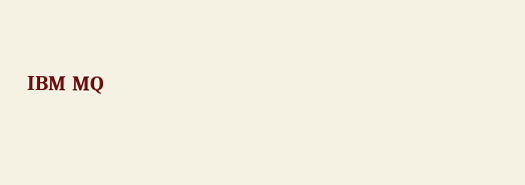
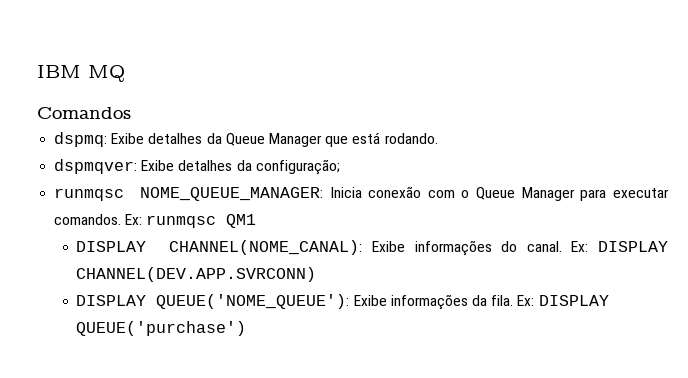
(105, 85) none -> [37,107,131,119] [54,132,438,147] [54,159,340,175] [54,186,669,201] [54,214,257,228] [76,240,668,256] [76,267,317,282] [76,294,609,310] [76,321,247,336] // Comandos // dspmq: Exibe detalhes da Queue Manager que está rodando. // dspmqver: Exibe detalhes da configuração; // runmqsc NOME_QUEUE_MANAGER: Inicia conexão com o Queue Manager para executar comandos. Ex: runmqsc QM1 // DISPLAY CHANNEL(NOME_CANAL): Exibe informações do canal. Ex: DISPLAY CHANNEL(DEV.APP.SVRCONN) // DISPLAY QUEUE('NOME_QUEUE'): Exibe informações da fila. Ex: DISPLAY QUEUE('purchase')

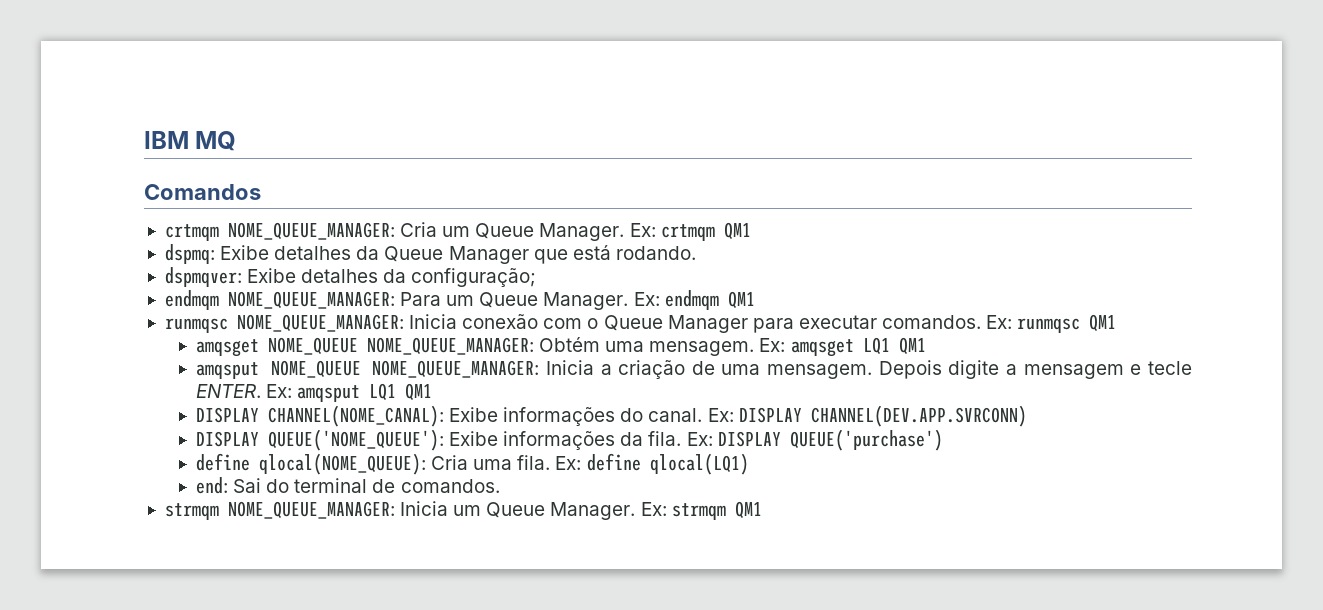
(131, 113) none -> [164,222,751,241] // crtmqm NOME_QUEUE_MANAGER: Cria um Queue Manager. Ex: crtmqm QM1
(340, 167) none -> [164,290,755,310] // endmqm NOME_QUEUE_MANAGER: Para um Queue Manager. Ex: endmqm QM1
(257, 221) none -> [195,337,926,357] [195,360,1192,379] [195,383,433,402] // amqsget NOME_QUEUE NOME_QUEUE_MANAGER: Obtém uma mensagem. Ex: amqsget LQ1 QM1 // amqsput NOME_QUEUE NOME_QUEUE_MANAGER: Inicia a criação de uma mensagem. Depois digite a mensagem e tecle ENTER. Ex: amqsput LQ1 QM1
(247, 328) none -> [195,453,749,475] [195,477,500,494] [164,501,762,520] // define qlocal(NOME_QUEUE): Cria uma fila. Ex: define qlocal(LQ1) // end: Sai do terminal de comandos. // strmqm NOME_QUEUE_MANAGER: Inicia um Queue Manager. Ex: strmqm QM1

